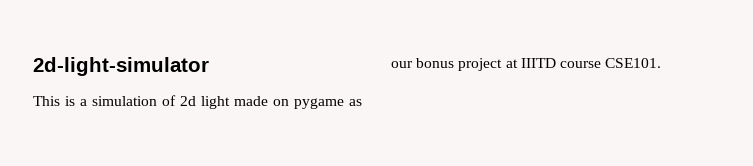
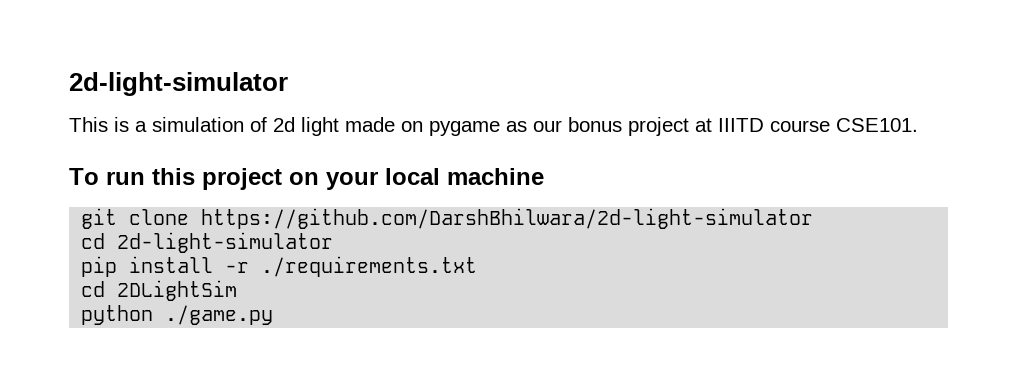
(662, 63) none -> [69,168,544,190] [81,208,814,229] [81,232,334,253] [81,256,478,277] [81,280,238,301] [81,305,274,325] // To run this project on your local machine // git clone https://github.com/DarshBhilwara/2d-light-simulator // cd 2d-light-simulator // pip install -r ./requirements.txt // cd 2DLightSim // python ./game.py

